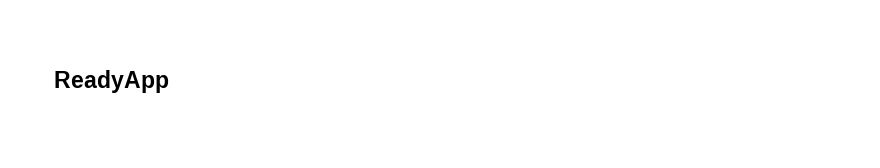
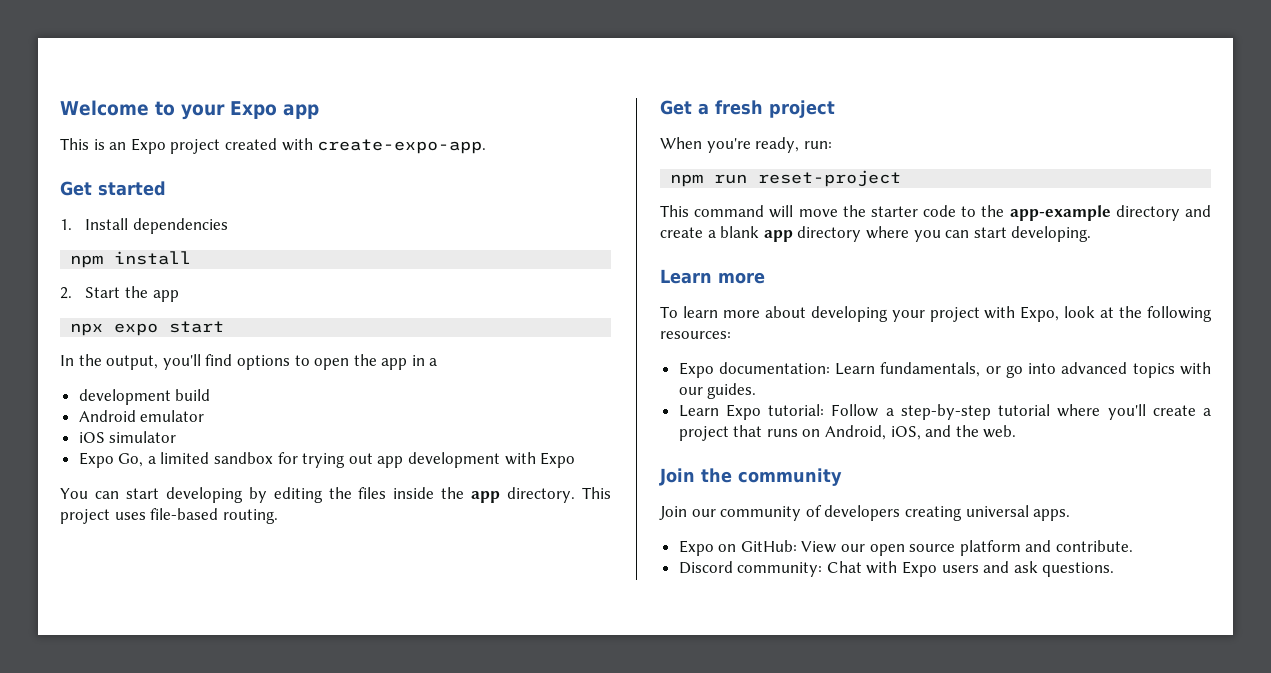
[54,70,169,93] ReadyApp -> [60,100,319,120] [60,138,487,154] [60,181,166,196] [60,218,229,234] [70,251,192,268] [60,286,179,302] [70,321,225,336] [60,354,438,370] [78,389,211,405] [78,410,205,422] [78,431,177,443] [78,452,576,468] [60,487,612,503] [60,508,278,524] [660,100,835,118] [660,137,832,153] [670,170,902,187] [660,205,1211,221] [660,226,1092,242] [660,269,765,284] [660,306,1212,322] [660,331,731,339] [678,362,1211,378] [678,383,757,399] [678,404,1211,420] [678,425,1017,441] [659,468,842,486] [659,505,1071,521] [678,540,1134,556] [678,561,1115,577] Welcome to your Expo app // This is an Expo project created with create-expo-app. // Get started // 1. Install dependencies // npm install // 2. Start the app // npx expo start // In the output, you'll find options to open the app in a // development build // Android emulator // iOS simulator // Expo Go, a limited sandbox for trying out app development with Expo // You can start developing by editing the files inside the app directory. This project uses file-based routing. // Get a fresh project // When you're ready, run: // npm run reset-project // This command will move the starter code to the app-example directory and create a blank app directory where you can start developing. // Learn more // To learn more about developing your project with Expo, look at the following resources: // Expo documentation: Learn fundamentals, or go into advanced topics with our guides. // Learn Expo tutorial: Follow a step-by-step tutorial where you'll create a project that runs on Android, iOS, and the web. // Join the community // Join our community of developers creating universal apps. // Expo on GitHub: View our open source platform and contribute. // Discord community: Chat with Expo users and ask questions.

